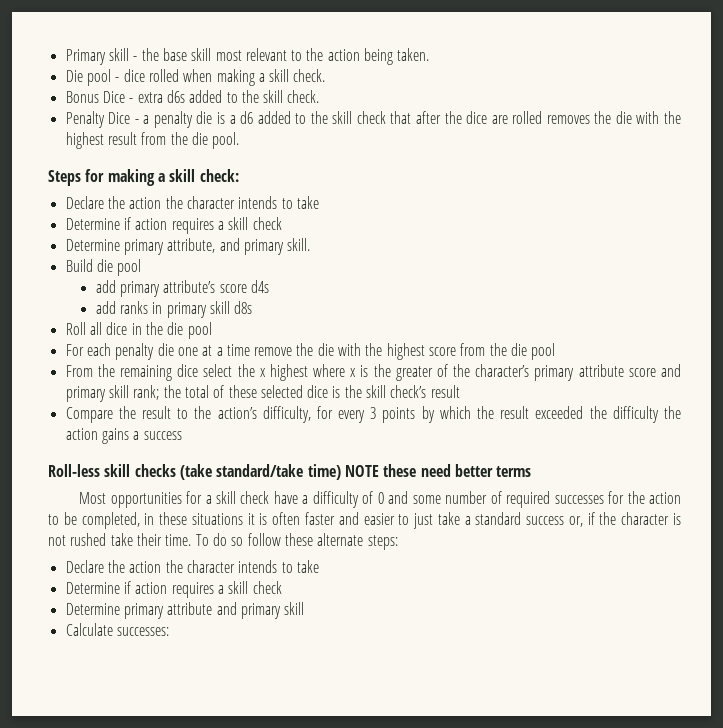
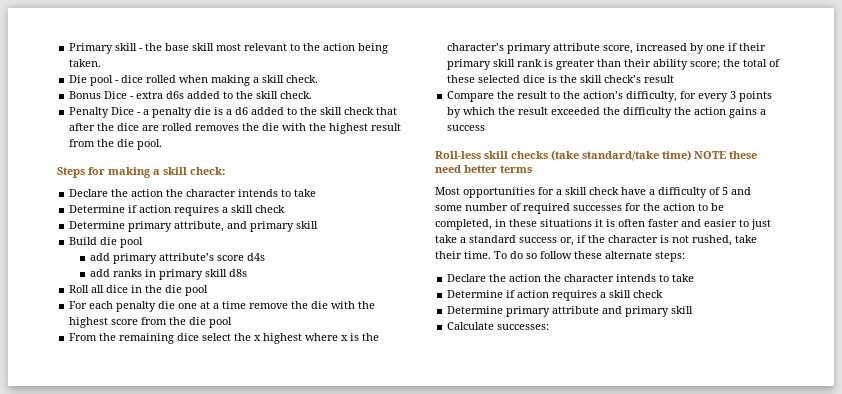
[287,238,311,251] skill. -> [296,221,319,229] skill
[395,364,682,381] [65,385,160,402] greater of the character’s primary attribute score and primary skill rank; -> [447,43,767,54] [447,59,721,70] character’s primary attribute score, increased by one if their primary skill rank is greater than their ability score;
[377,492,384,504] 0 -> [722,187,728,195] 5
[70,533,107,546] rushed -> [692,235,732,246] rushed,

